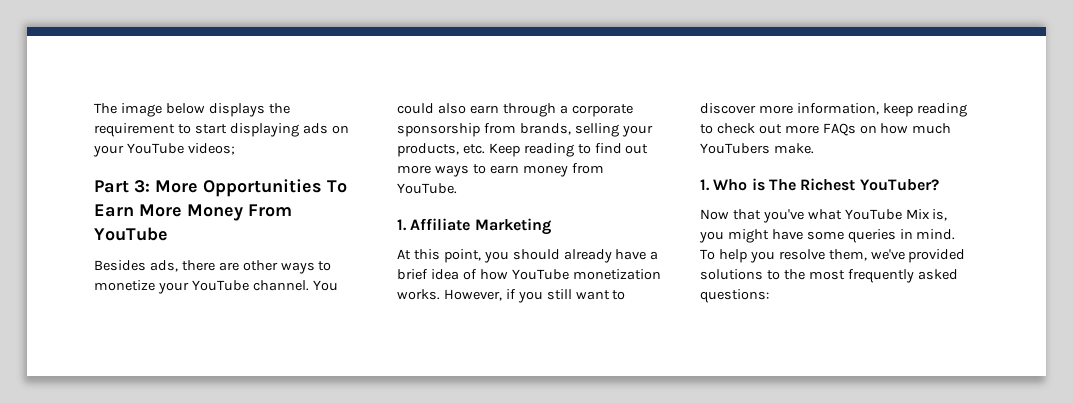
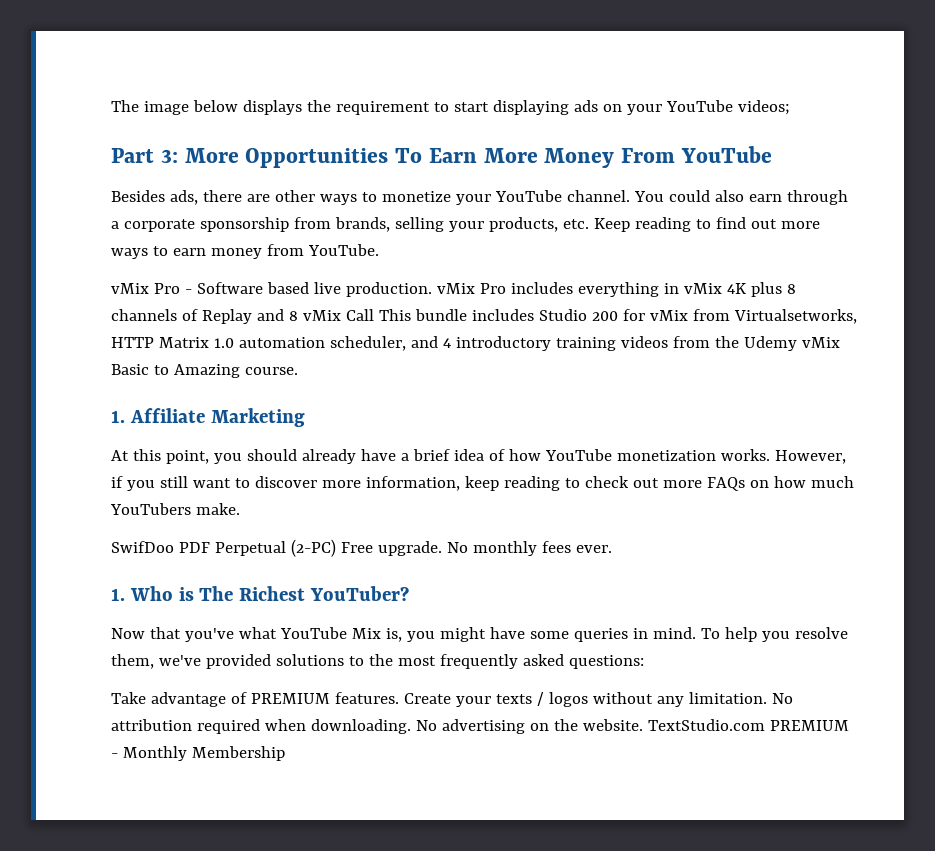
(457, 188) none -> [111,282,796,297] [111,309,857,324] [111,336,840,351] [111,364,298,378] // vMix Pro - Software based live production. vMix Pro includes everything in vMix 4K plus 8 channels of Replay and 8 vMix Call This bundle includes Studio 200 for vMix from Virtualsetworks, HTTP Matrix 1.0 automation scheduler, and 4 introductory training videos from the Udemy vMix Basic to Amazing course.
(814, 148) none -> [111,539,612,557] // SwifDoo PDF Perpetual (2-PC) Free upgrade. No monthly fees ever.
(769, 296) none -> [111,692,793,707] [111,719,849,734] [111,746,285,761] // Take advantage of PREMIUM features. Create your texts / logos without any limitation. No attribution required when downloading. No advertising on the website. TextStudio.com PREMIUM - Monthly Membership

